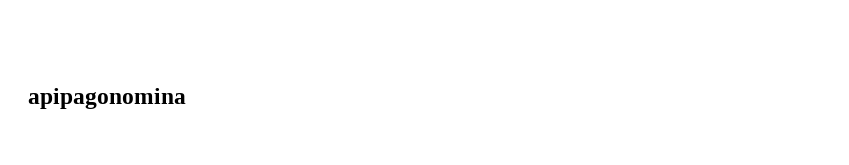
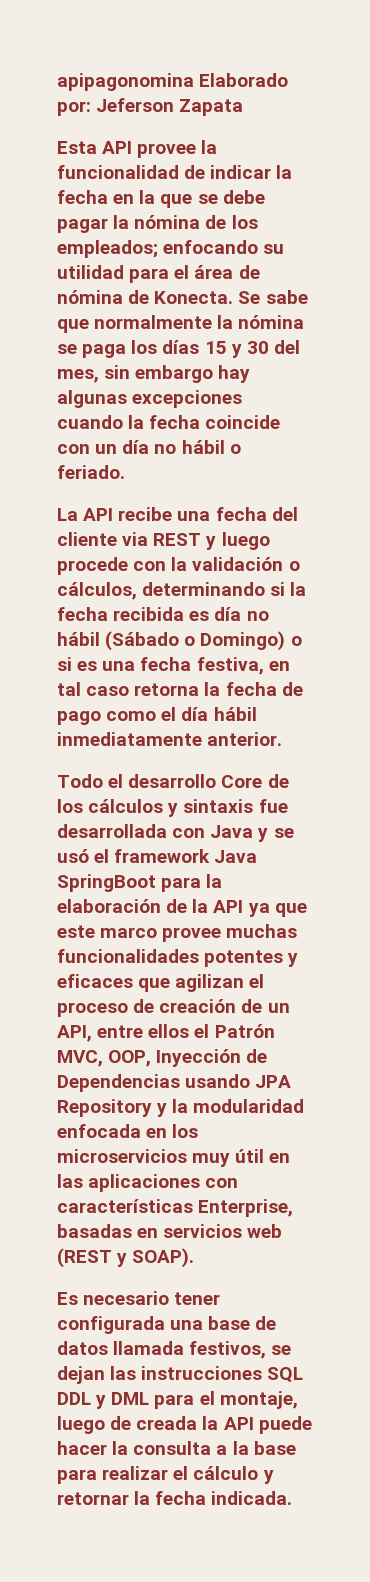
(186, 98) none -> [199,73,289,87] [57,98,244,116] [57,140,218,158] [57,165,293,179] [57,190,265,208] [57,215,258,233] [57,240,285,258] [57,265,260,283] [57,290,308,304] [57,315,305,333] [57,340,300,358] [57,365,251,383] [57,390,243,408] [57,415,281,429] [57,440,241,454] [57,465,125,479] [57,507,298,521] [57,532,270,550] [57,557,300,575] [57,582,307,600] [57,607,269,621] [57,631,302,651] [57,657,290,675] [57,682,303,696] [57,707,257,725] [57,732,283,746] [57,774,289,788] [57,799,288,817] [57,824,294,842] [57,849,258,863] [57,874,223,892] [57,899,307,917] [57,924,298,942] [57,949,299,967] [57,974,265,992] [57,999,290,1017] [57,1024,275,1042] [57,1049,268,1067] [57,1074,292,1092] [57,1099,305,1117] [57,1124,199,1138] [57,1149,291,1167] [57,1174,239,1192] [57,1199,294,1217] [57,1224,283,1238] [57,1248,195,1268] [57,1291,221,1305] [57,1316,277,1334] [57,1341,292,1359] [57,1366,304,1384] [57,1391,298,1409] [57,1416,312,1434] [57,1441,296,1455] [57,1466,274,1484] [57,1491,293,1505] Elaborado por: Jeferson Zapata // Esta API provee la funcionalidad de indicar la fecha en la que se debe pagar la nómina de los empleados; enfocando su utilidad para el área de nómina de Konecta. Se sabe que normalmente la nómina se paga los días 15 y 30 del mes, sin embargo hay algunas excepciones cuando la fecha coincide con un día no hábil o feriado. // La API recibe una fecha del cliente via REST y luego procede con la validación o cálculos, determinando si la fecha recibida es día no hábil (Sábado o Domingo) o si es una fecha festiva, en tal caso retorna la fecha de pago como el día hábil inmediatamente anterior. // Todo el desarrollo Core de los cálculos y sintaxis fue desarrollada con Java y se usó el framework Java SpringBoot para la elaboración de la API ya que este marco provee muchas funcionalidades potentes y eficaces que agilizan el proceso de creación de un API, entre ellos el Patrón MVC, OOP, Inyección de Dependencias usando JPA Repository y la modularidad enfocada en los microservicios muy útil en las aplicaciones con características Enterprise, basadas en servicios web (REST y SOAP). // Es necesario tener configurada una base de datos llamada festivos, se dejan las instrucciones SQL DDL y DML para el montaje, luego de creada la API puede hacer la consulta a la base para realizar el cálculo y retornar la fecha indicada.

